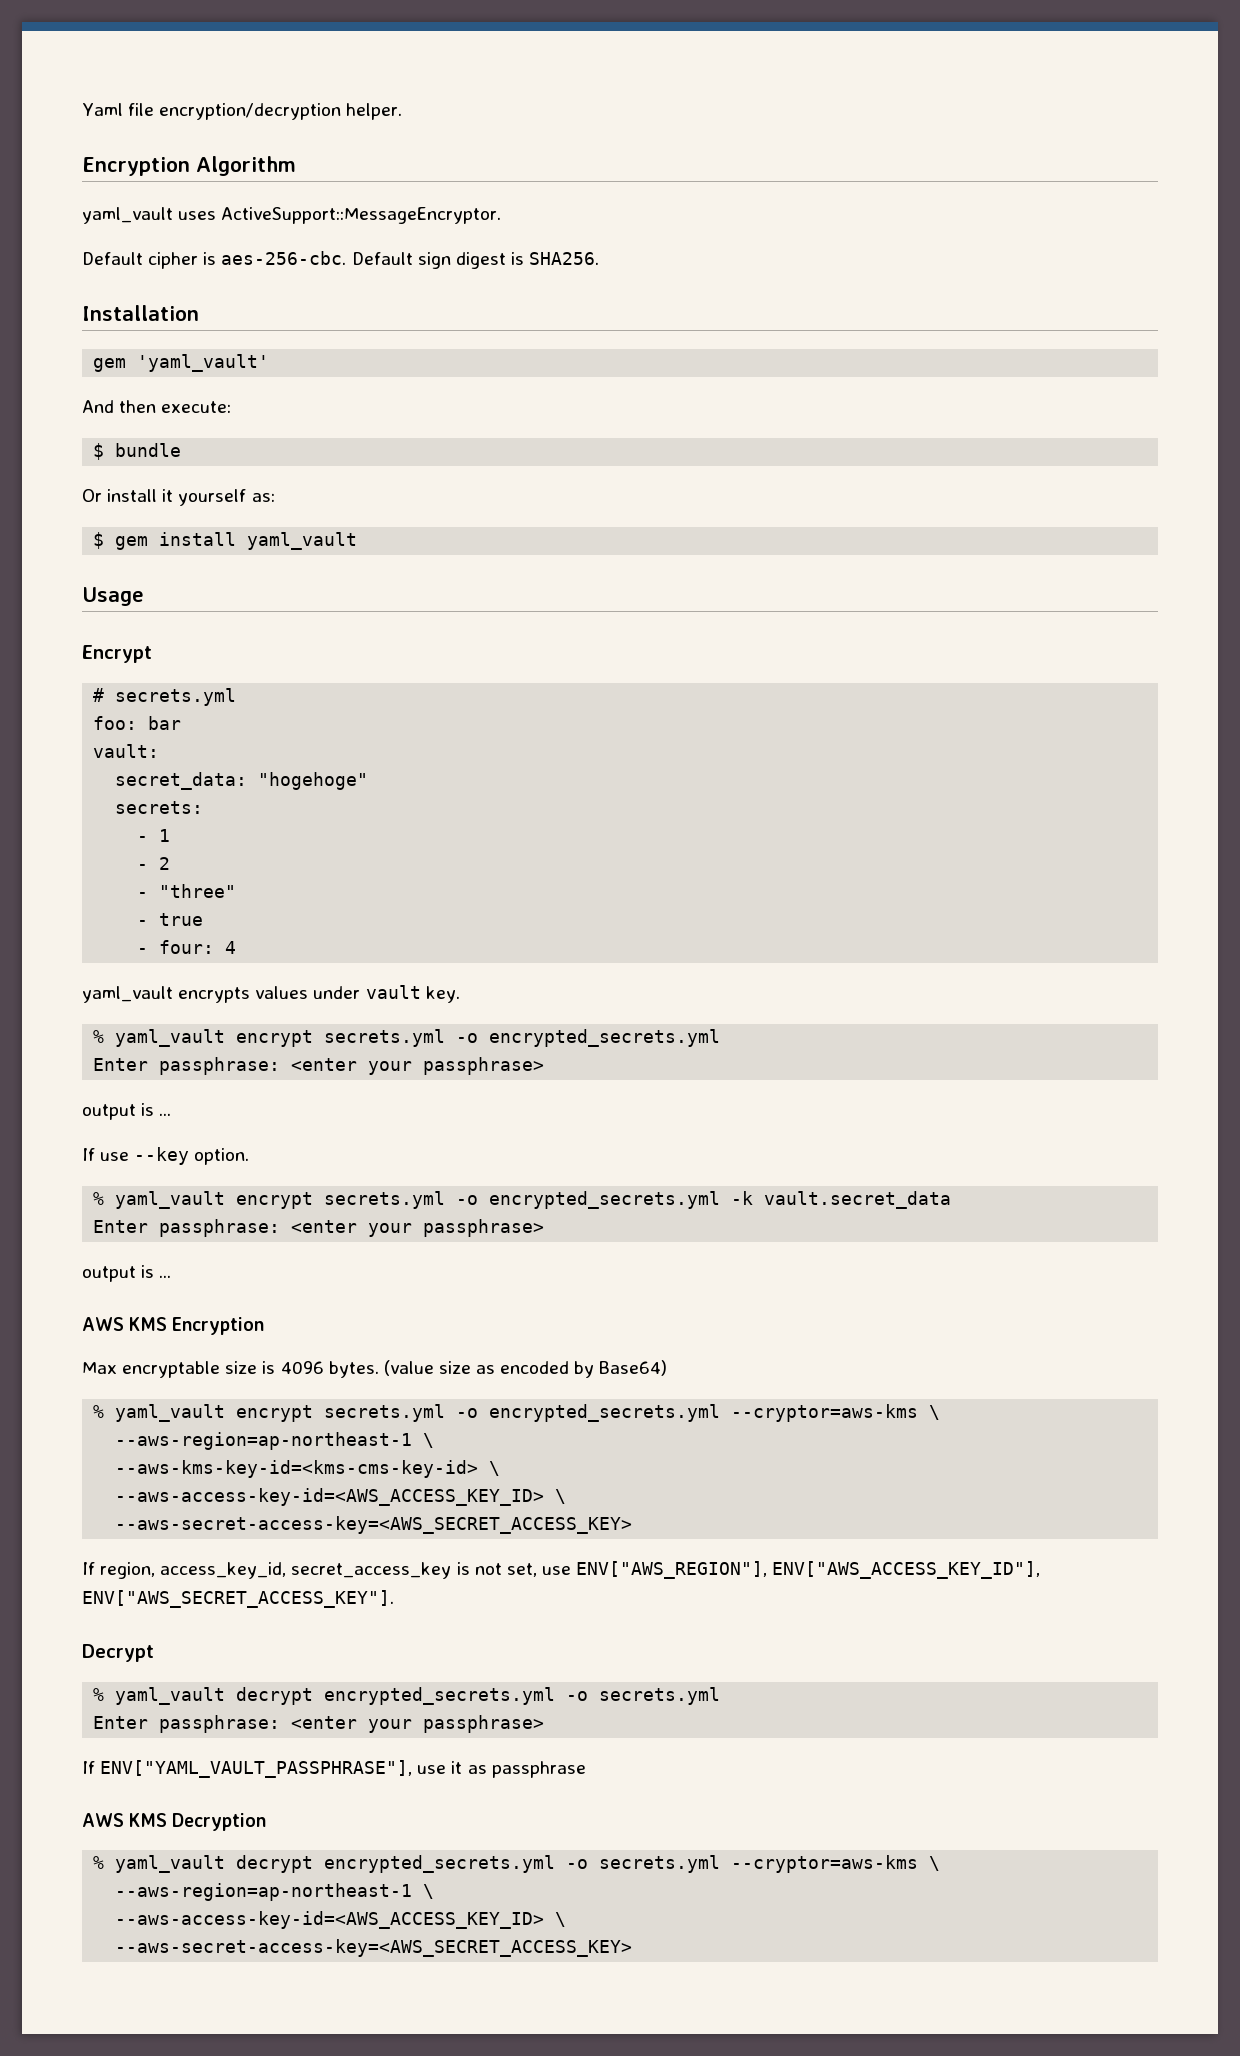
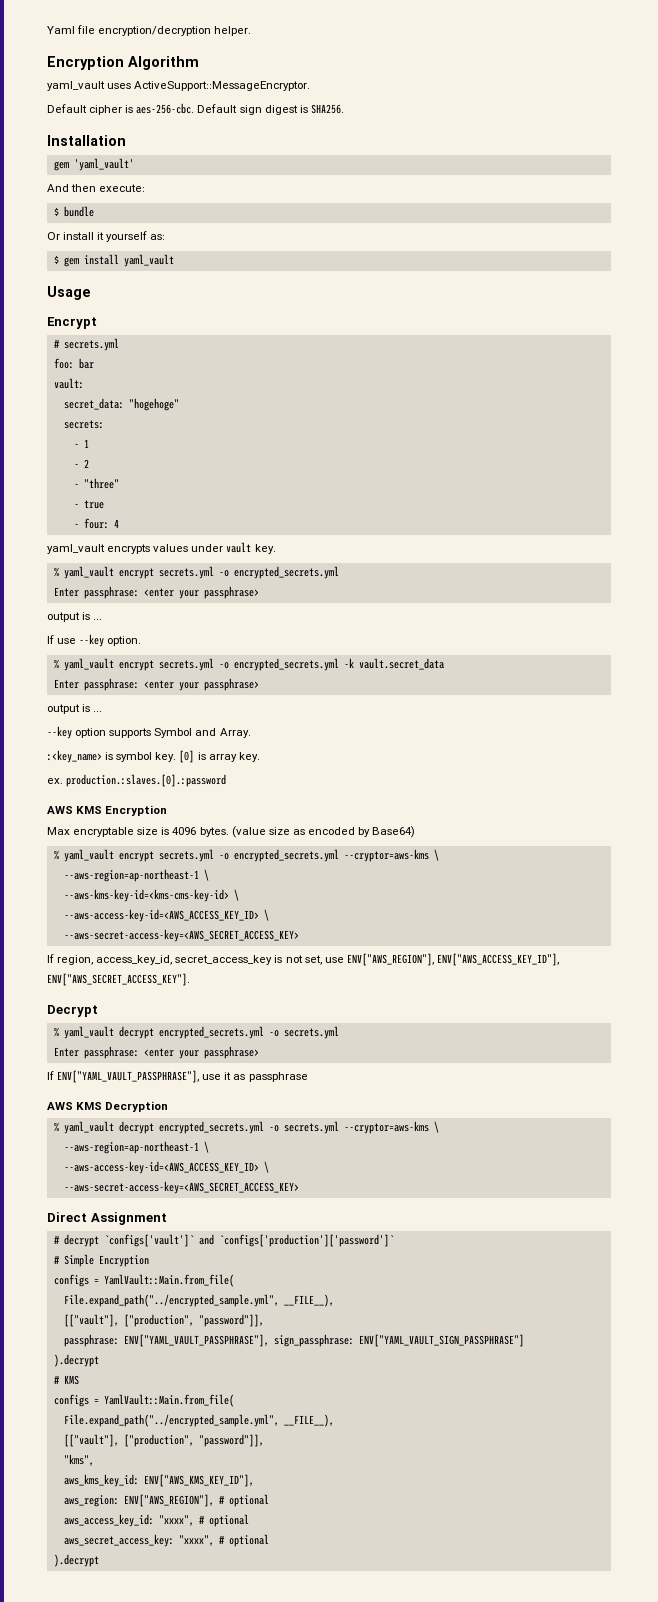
(172, 1276) none -> [47,726,251,739] [47,750,260,763] [47,774,227,787] // --key option supports Symbol and Array. // :<key_name> is symbol key. [0] is array key. // ex. production.:slaves.[0].:password
(633, 1948) none -> [47,1212,167,1225] [53,1234,394,1247] [53,1254,149,1267] [53,1274,234,1287] [63,1294,334,1307] [63,1314,264,1327] [63,1334,524,1347] [53,1354,99,1367] [53,1375,79,1385] [53,1394,234,1407] [63,1414,334,1427] [63,1434,264,1447] [63,1454,94,1466] [63,1474,254,1487] [63,1494,269,1507] [63,1514,249,1527] [63,1534,269,1547] [53,1554,99,1567] // Direct Assignment // # decrypt `configs['vault']` and `configs['production']['password']` // # Simple Encryption // configs = YamlVault::Main.from_file( // File.expand_path("../encrypted_sample.yml", __FILE__), // [["vault"], ["production", "password"]], // passphrase: ENV["YAML_VAULT_PASSPHRASE"], sign_passphrase: ENV["YAML_VAULT_SIGN_PASSPHRASE"] // ).decrypt // # KMS // configs = YamlVault::Main.from_file( // File.expand_path("../encrypted_sample.yml", __FILE__), // [["vault"], ["production", "password"]], // "kms", // aws_kms_key_id: ENV["AWS_KMS_KEY_ID"], // aws_region: ENV["AWS_REGION"], # optional // aws_access_key_id: "xxxx", # optional // aws_secret_access_key: "xxxx", # optional // ).decrypt

